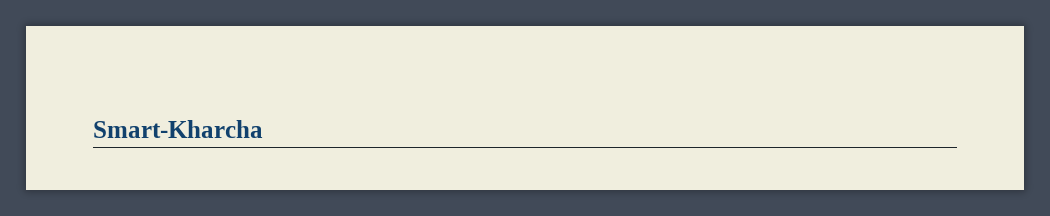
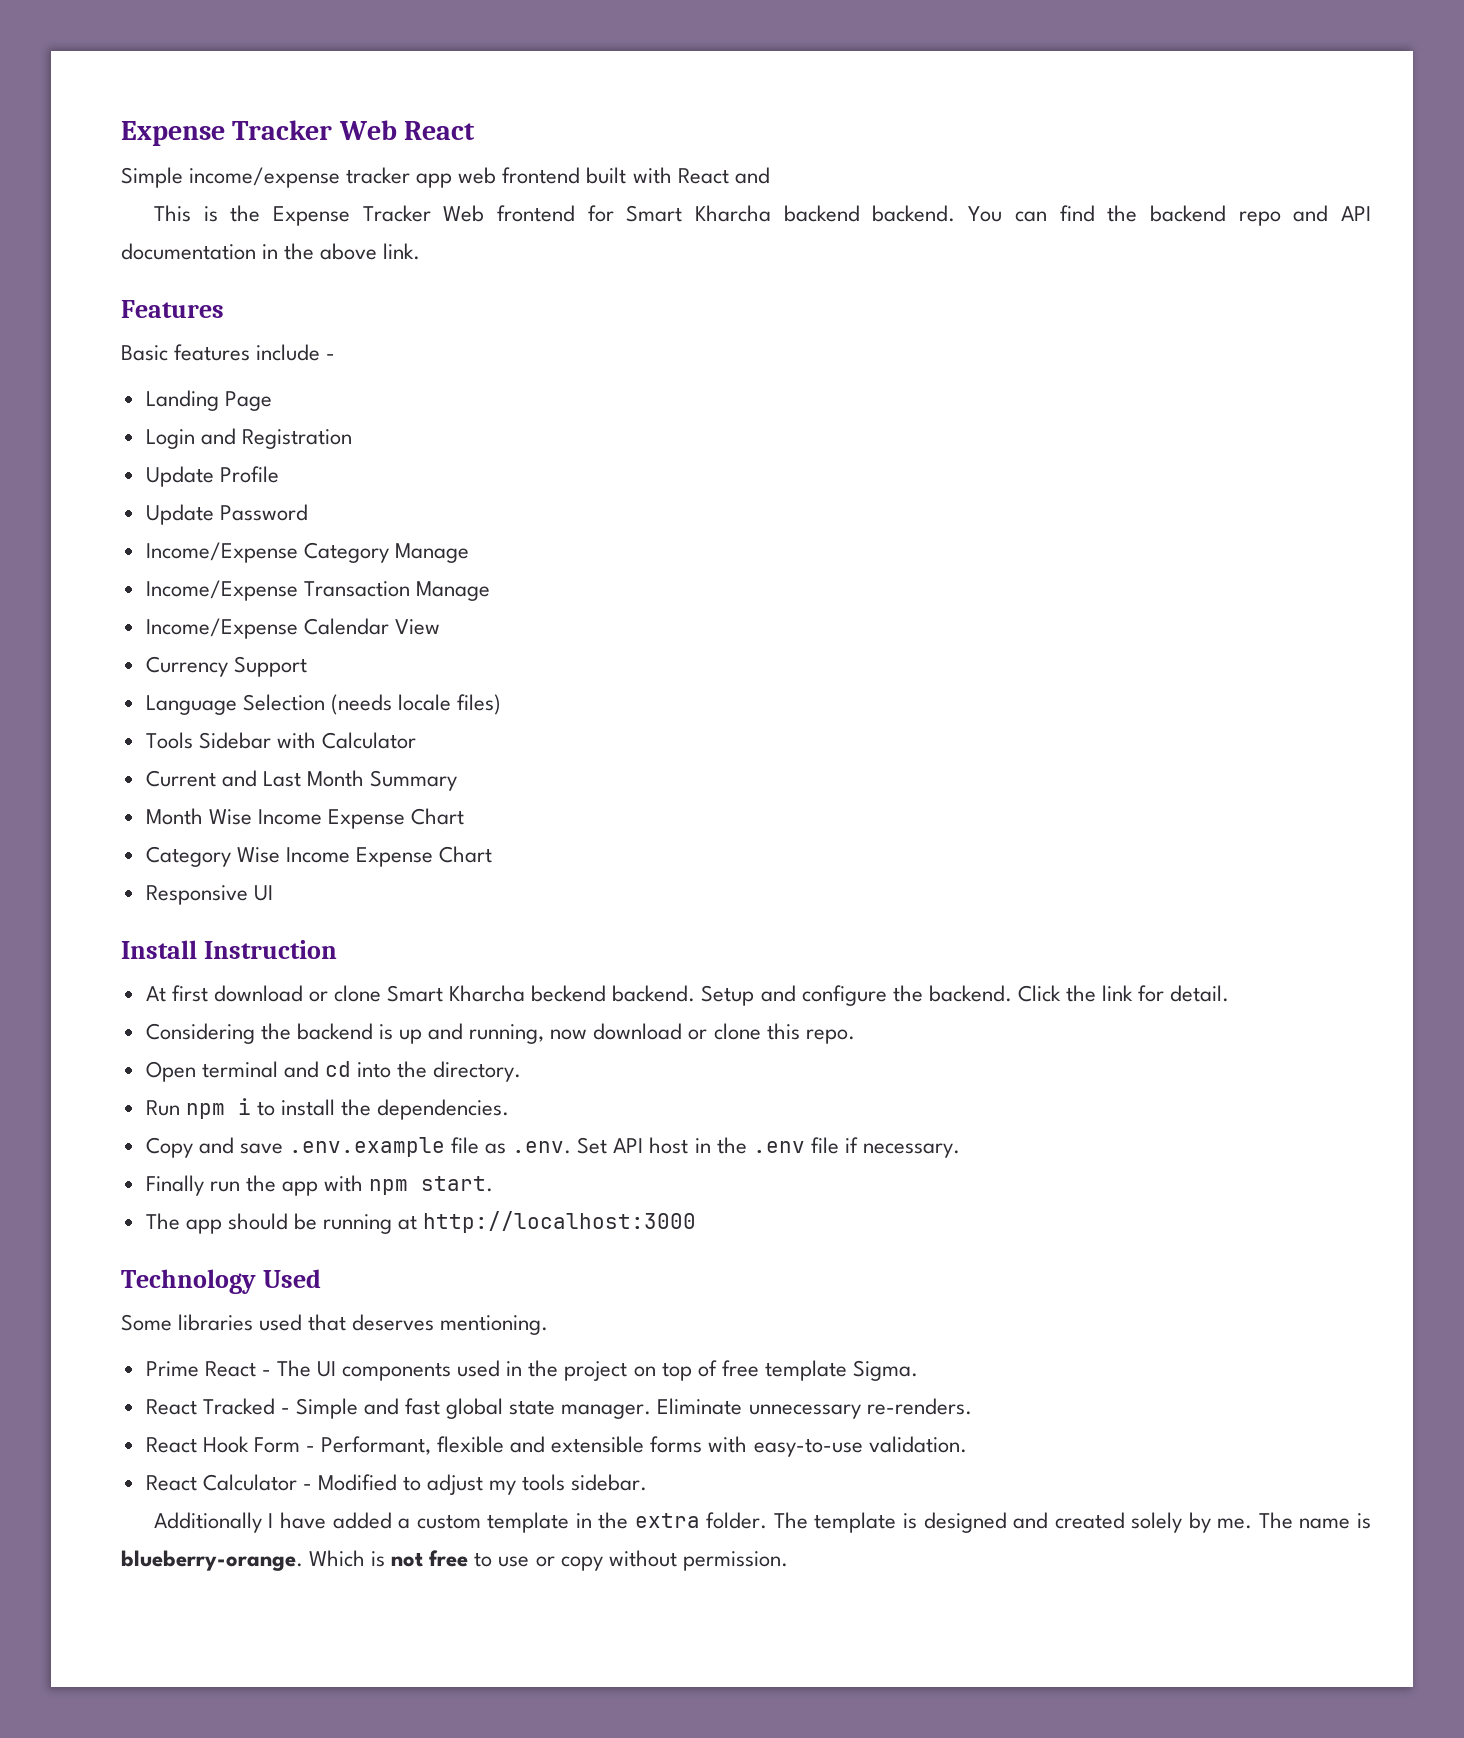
[93,120,263,138] Smart-Kharcha -> [121,120,476,146] [121,167,770,188] [153,205,1372,226] [121,243,421,260] [121,300,224,318] [121,344,336,361] [145,390,272,411] [145,428,352,449] [145,466,279,487] [145,504,308,525] [145,542,469,563] [145,580,490,601] [145,618,440,639] [145,656,307,677] [145,694,502,715] [145,732,416,749] [145,770,458,791] [145,808,465,829] [145,846,493,867] [145,885,273,905] [121,940,337,959] [145,985,1230,1006] [145,1023,855,1044] [145,1061,522,1082] [145,1098,510,1120] [145,1137,960,1158] [145,1175,494,1196] [145,1211,697,1234] [121,1269,321,1294] [121,1314,549,1335] [145,1360,918,1381] [145,1398,972,1419] [145,1436,967,1457] [145,1474,648,1495] [153,1512,1371,1533] [121,1550,788,1571] Expense Tracker Web React // Simple income/expense tracker app web frontend built with React and // This is the Expense Tracker Web frontend for Smart Kharcha backend backend. You can find the backend repo and API documentation in the above link. // Features // Basic features include - // Landing Page // Login and Registration // Update Profile // Update Password // Income/Expense Category Manage // Income/Expense Transaction Manage // Income/Expense Calendar View // Currency Support // Language Selection (needs locale files) // Tools Sidebar with Calculator // Current and Last Month Summary // Month Wise Income Expense Chart // Category Wise Income Expense Chart // Responsive UI // Install Instruction // At first download or clone Smart Kharcha beckend backend. Setup and configure the backend. Click the link for detail. // Considering the backend is up and running, now download or clone this repo. // Open terminal and cd into the directory. // Run npm i to install the dependencies. // Copy and save .env.example file as .env. Set API host in the .env file if necessary. // Finally run the app with npm start. // The app should be running at http://localhost:3000 // Technology Used // Some libraries used that deserves mentioning. // Prime React - The UI components used in the project on top of free template Sigma. // React Tracked - Simple and fast global state manager. Eliminate unnecessary re-renders. // React Hook Form - Performant, flexible and extensible forms with easy-to-use validation. // React Calculator - Modified to adjust my tools sidebar. // Additionally I have added a custom template in the extra folder. The template is designed and created solely by me. The name is blueberry-orange. Which is not free to use or copy without permission.

